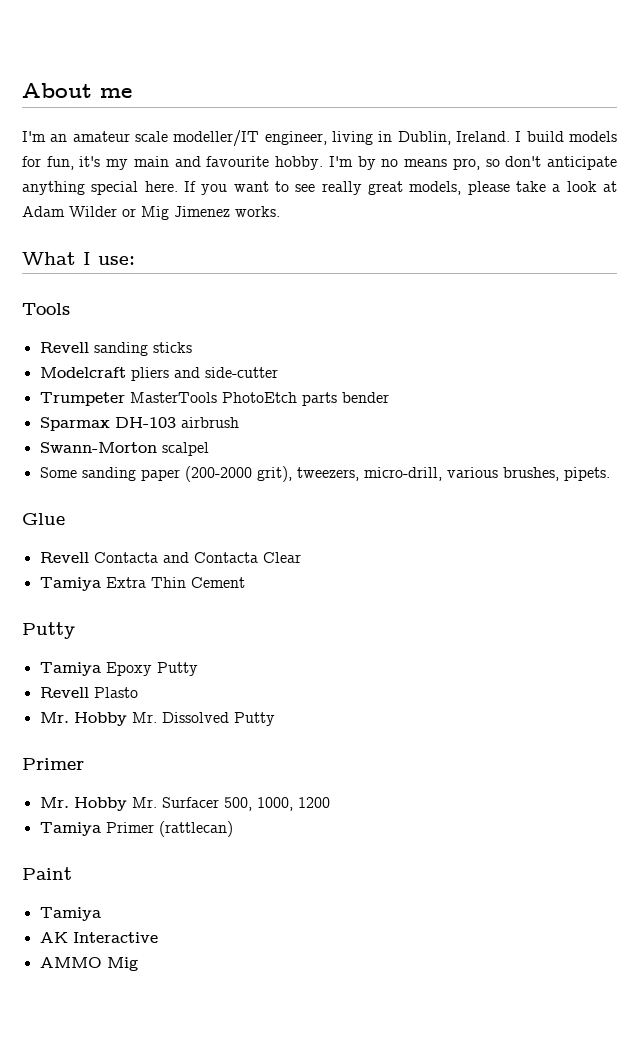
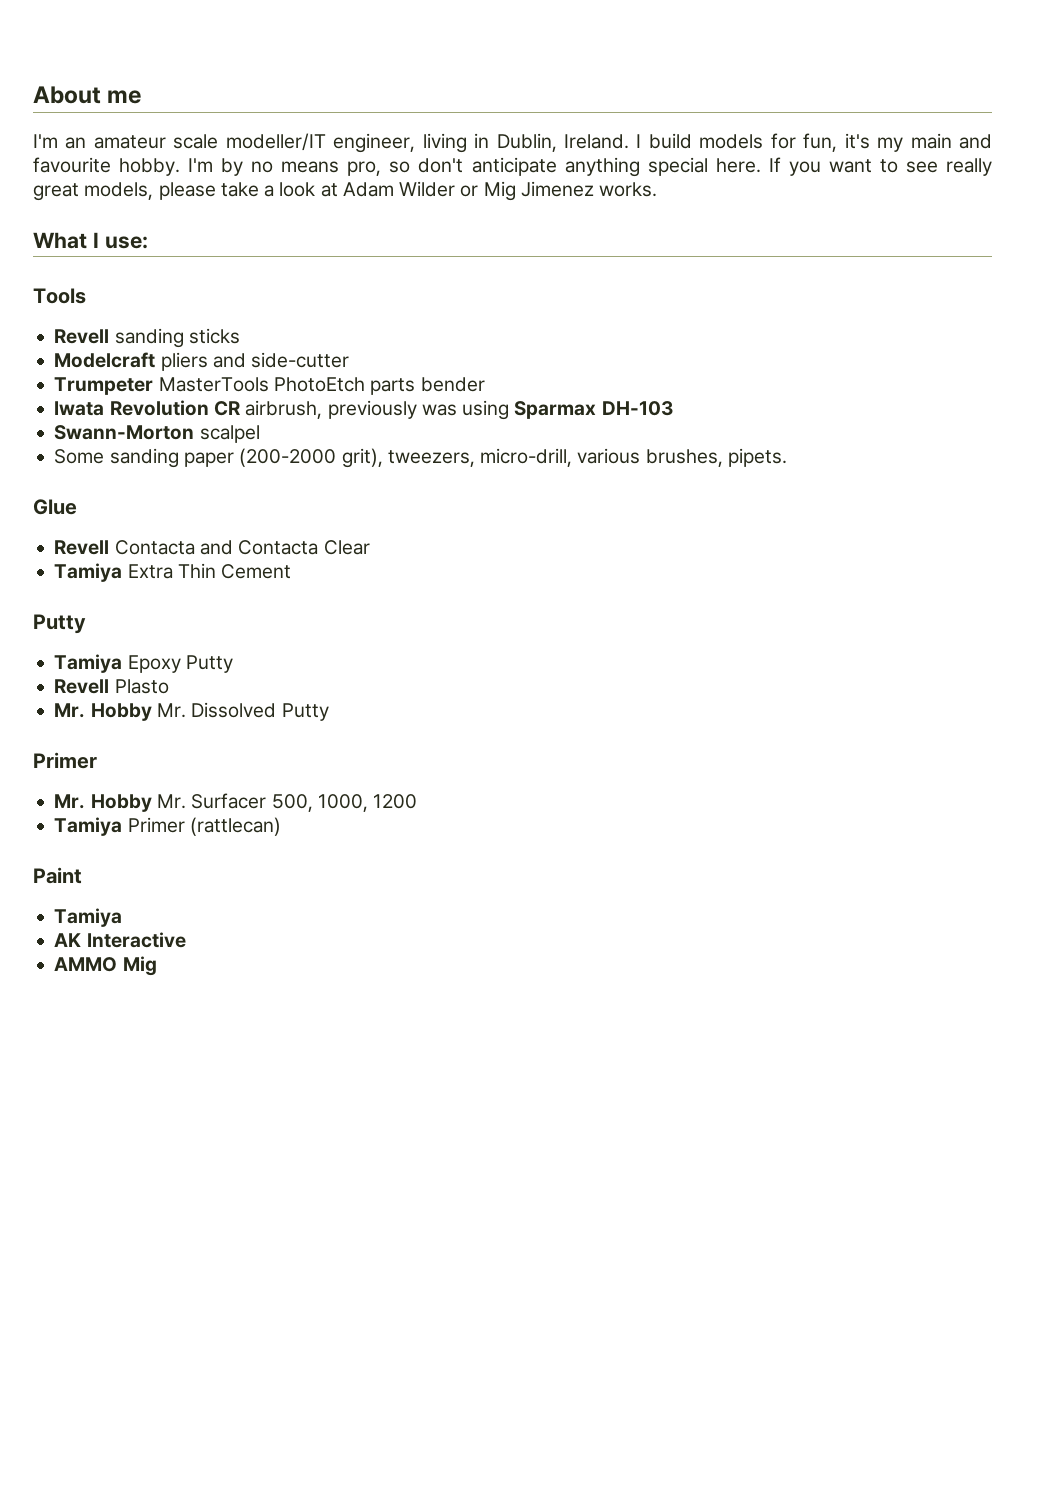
(389, 397) none -> [54,400,510,420] Iwata Revolution CR airbrush, previously was using
[180,417,239,428] airbrush -> (673, 408) none

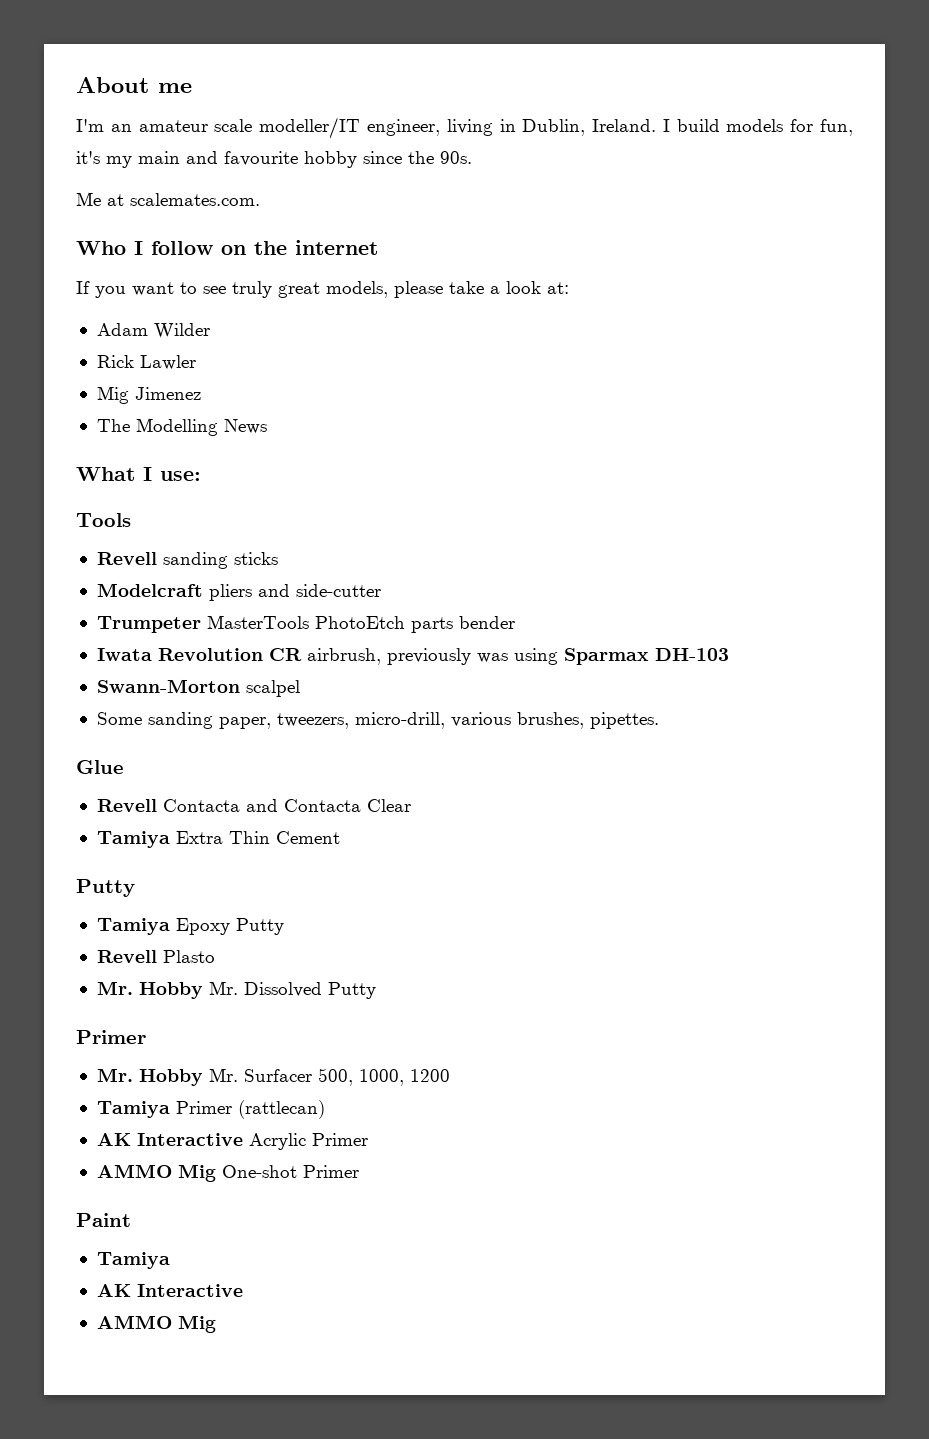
[119,157,761,177] hobby. I'm by no means pro, so don't anticipate anything special here. -> [304,151,472,168] [76,192,260,206] [76,240,378,255] hobby since the 90s. // Me at scalemates.com. // Who I follow on the internet //
[945,158,992,176] really -> [232,281,272,298] truly
[320,183,338,197] at -> [547,282,569,294] at: //
[460,185,479,197] or -> [96,355,196,370] // Rick Lawler //
[599,182,658,197] works. -> [96,418,267,436] // The Modelling News
[183,448,383,468] paper (200-2000 grit), -> [218,717,271,729] paper,
[727,448,787,467] pipets. -> [589,712,659,729] pipettes.
(281, 826) none -> [96,1133,368,1150] [96,1164,359,1182] // AK Interactive Acrylic Primer // AMMO Mig One-shot Primer

